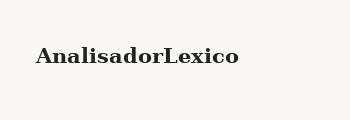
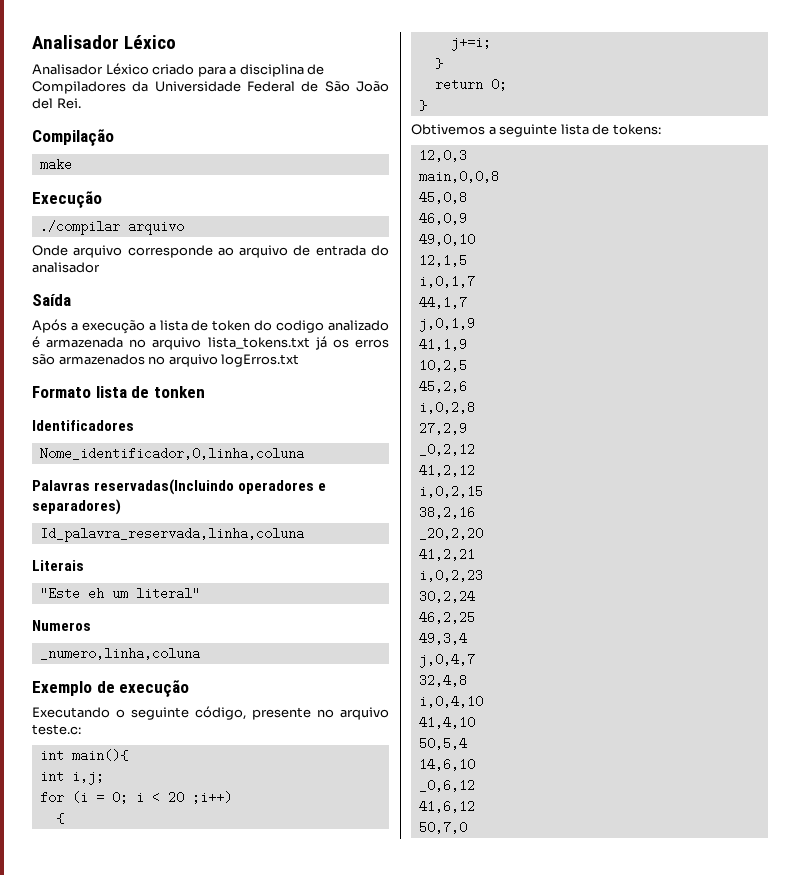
[35,47,239,63] AnalisadorLexico -> [32,35,177,49] [32,63,325,77] [32,81,389,94] [32,98,81,109] [32,129,114,146] [39,158,72,171] [32,191,102,208] [39,220,184,235] [32,245,389,258] [32,262,100,273] [32,294,71,306] [32,319,389,334] [32,336,390,350] [32,354,300,367] [32,386,205,398] [32,420,134,431] [39,447,304,460] [32,479,327,495] [32,499,121,515] [39,527,304,542] [32,560,84,571] [39,587,200,600] [32,620,91,631] [39,647,200,660] [32,680,190,697] [32,706,389,720] [32,724,81,735] [39,749,128,762] [39,770,104,785] [39,791,232,804] [55,813,64,824] [450,36,491,51] [434,58,443,69] [434,78,507,91] [418,100,427,111] [411,124,661,137] [418,149,467,162] [418,170,499,183] [418,191,467,204] [418,212,467,225] [418,233,475,246] [418,254,467,267] [418,275,475,288] [418,296,467,309] [418,317,475,332] [418,338,467,351] [418,359,467,372] [418,380,467,393] [418,401,475,414] [418,422,467,435] [418,443,475,456] [418,464,475,477] [418,485,483,498] [418,506,475,519] [418,527,483,540] [418,548,475,561] [418,569,483,582] [418,590,475,603] [418,611,475,624] [418,632,467,645] [418,653,475,668] [418,674,467,687] [418,695,483,708] [418,716,475,729] [418,737,467,750] [418,758,475,771] [418,779,475,792] [418,800,475,813] [418,821,467,834] Analisador Léxico // Analisador Léxico criado para a disciplina de Compiladores da Universidade Federal de São João del Rei. // Compilação // make // Execução // ./compilar arquivo // Onde arquivo corresponde ao arquivo de entrada do analisador // Saída // Após a execução a lista de token do codigo analizado é armazenada no arquivo lista_tokens.txt já os erros são armazenados no arquivo logErros.txt // Formato lista de tonken // Identificadores // Nome_identificador,0,linha,coluna // Palavras reservadas(Incluindo operadores e separadores) // Id_palavra_reservada,linha,coluna // Literais // "Este eh um literal" // Numeros // _numero,linha,coluna // Exemplo de execução // Executando o seguinte código, presente no arquivo teste.c: // int main(){ // int i,j; // for (i = 0; i < 20 ;i++) // { // j+=i; // } // return 0; // } // Obtivemos a seguinte lista de tokens: // 12,0,3 // main,0,0,8 // 45,0,8 // 46,0,9 // 49,0,10 // 12,1,5 // i,0,1,7 // 44,1,7 // j,0,1,9 // 41,1,9 // 10,2,5 // 45,2,6 // i,0,2,8 // 27,2,9 // _0,2,12 // 41,2,12 // i,0,2,15 // 38,2,16 // _20,2,20 // 41,2,21 // i,0,2,23 // 30,2,24 // 46,2,25 // 49,3,4 // j,0,4,7 // 32,4,8 // i,0,4,10 // 41,4,10 // 50,5,4 // 14,6,10 // _0,6,12 // 41,6,12 // 50,7,0

